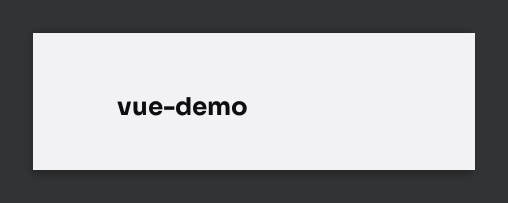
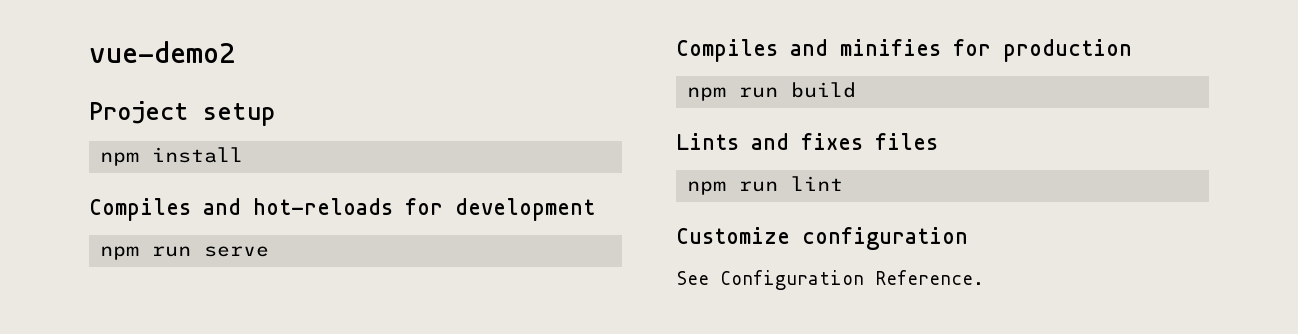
[117,97,248,116] vue-demo -> [89,41,236,63] [89,101,275,126] [100,147,244,166] [89,198,595,221] [100,246,270,260] [676,39,1132,62] [687,82,857,101] [676,133,938,150] [687,176,844,195] [676,227,968,250] [676,270,984,290] vue-demo2 // Project setup // npm install // Compiles and hot-reloads for development // npm run serve // Compiles and minifies for production // npm run build // Lints and fixes files // npm run lint // Customize configuration // See Configuration Reference.

